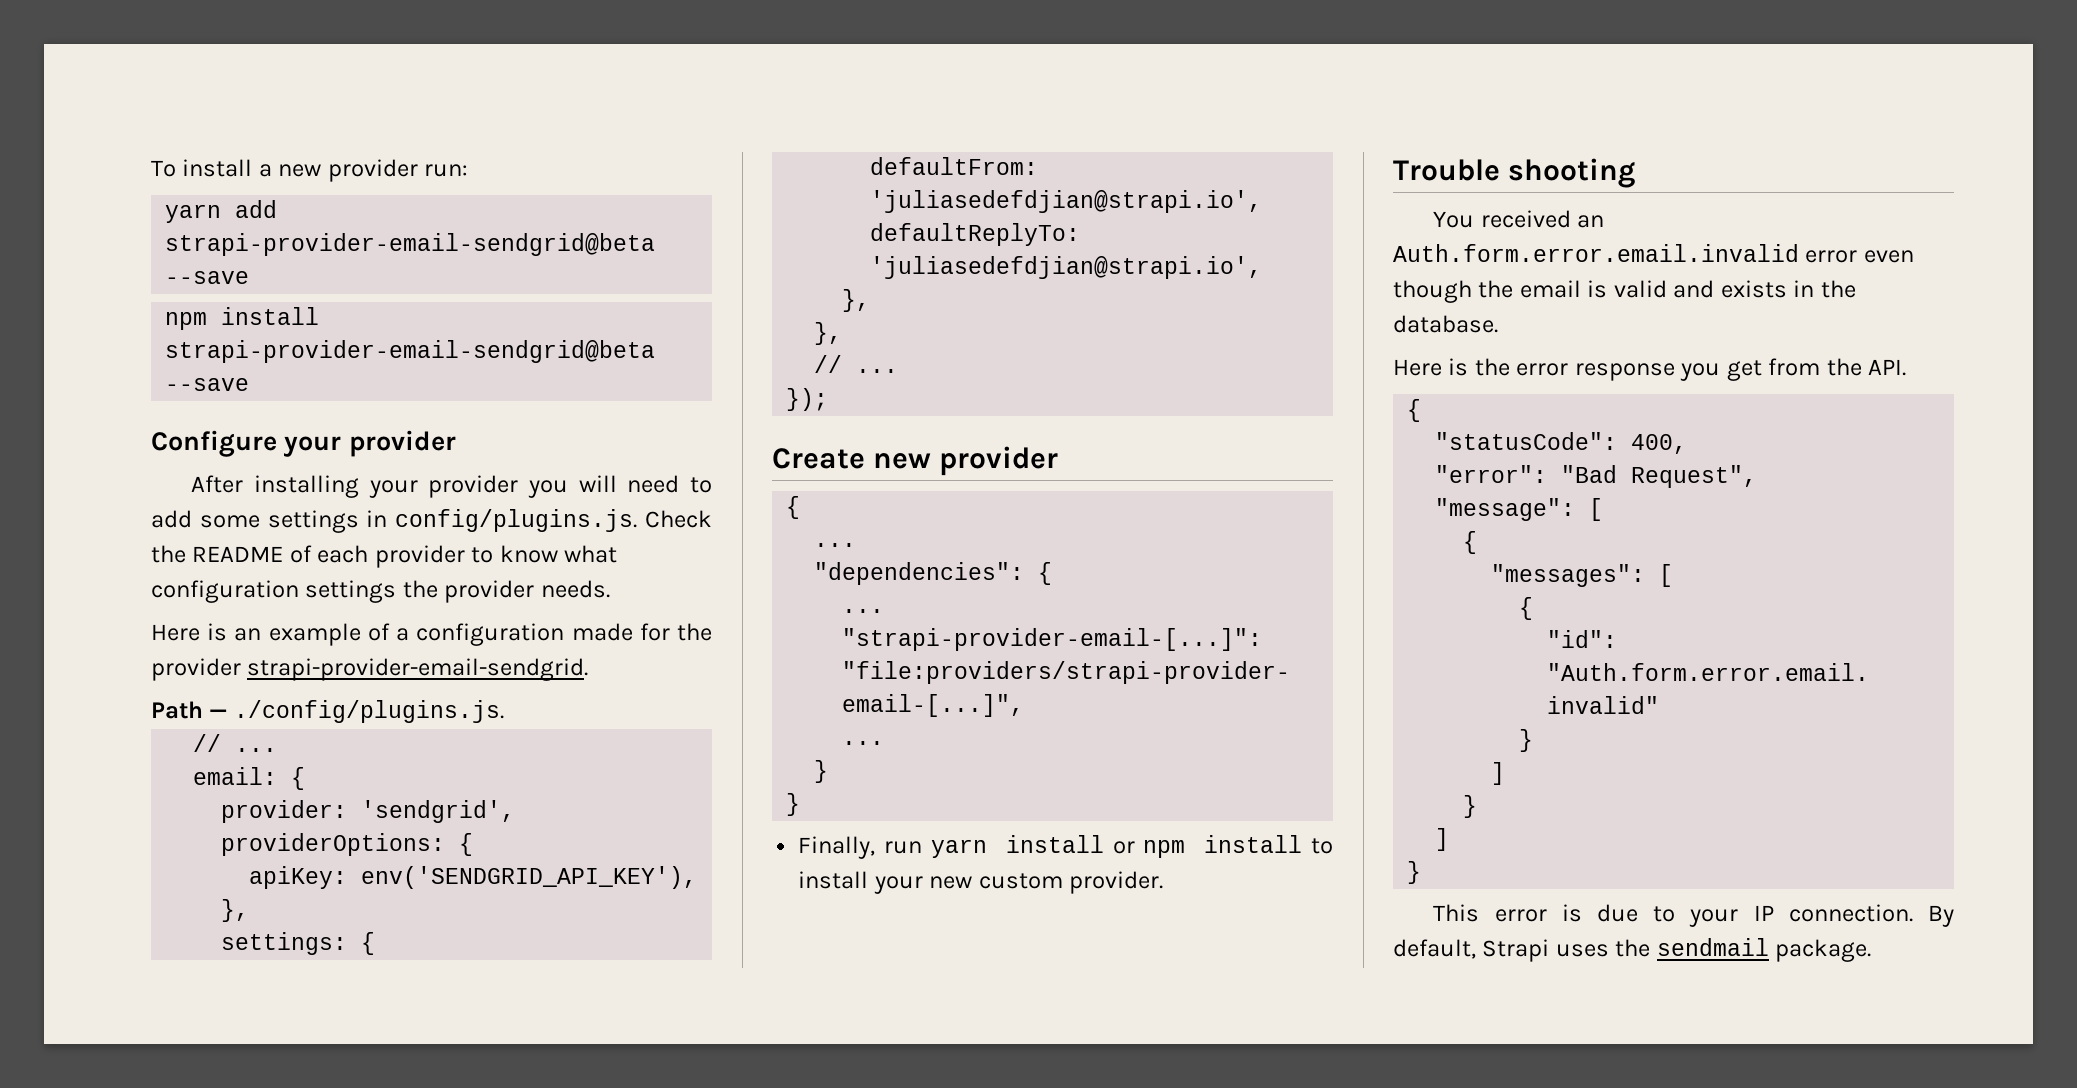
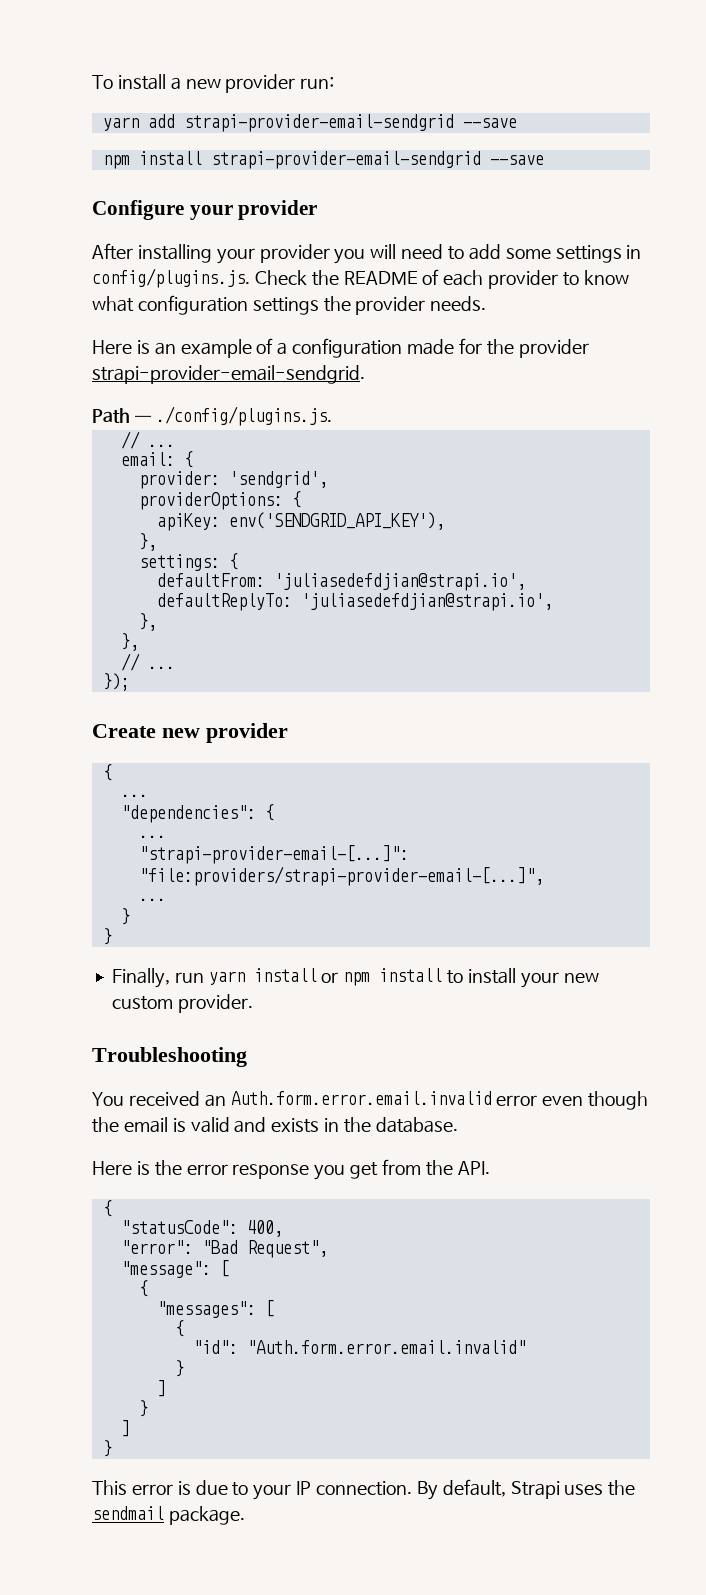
[165,233,656,256] strapi-provider-email-sendgrid@beta -> [183,114,454,132] strapi-provider-email-sendgrid
[165,340,656,363] strapi-provider-email-sendgrid@beta -> [210,151,481,169] strapi-provider-email-sendgrid
[1393,158,1636,188] Trouble shooting -> [92,1047,247,1067] Troubleshooting

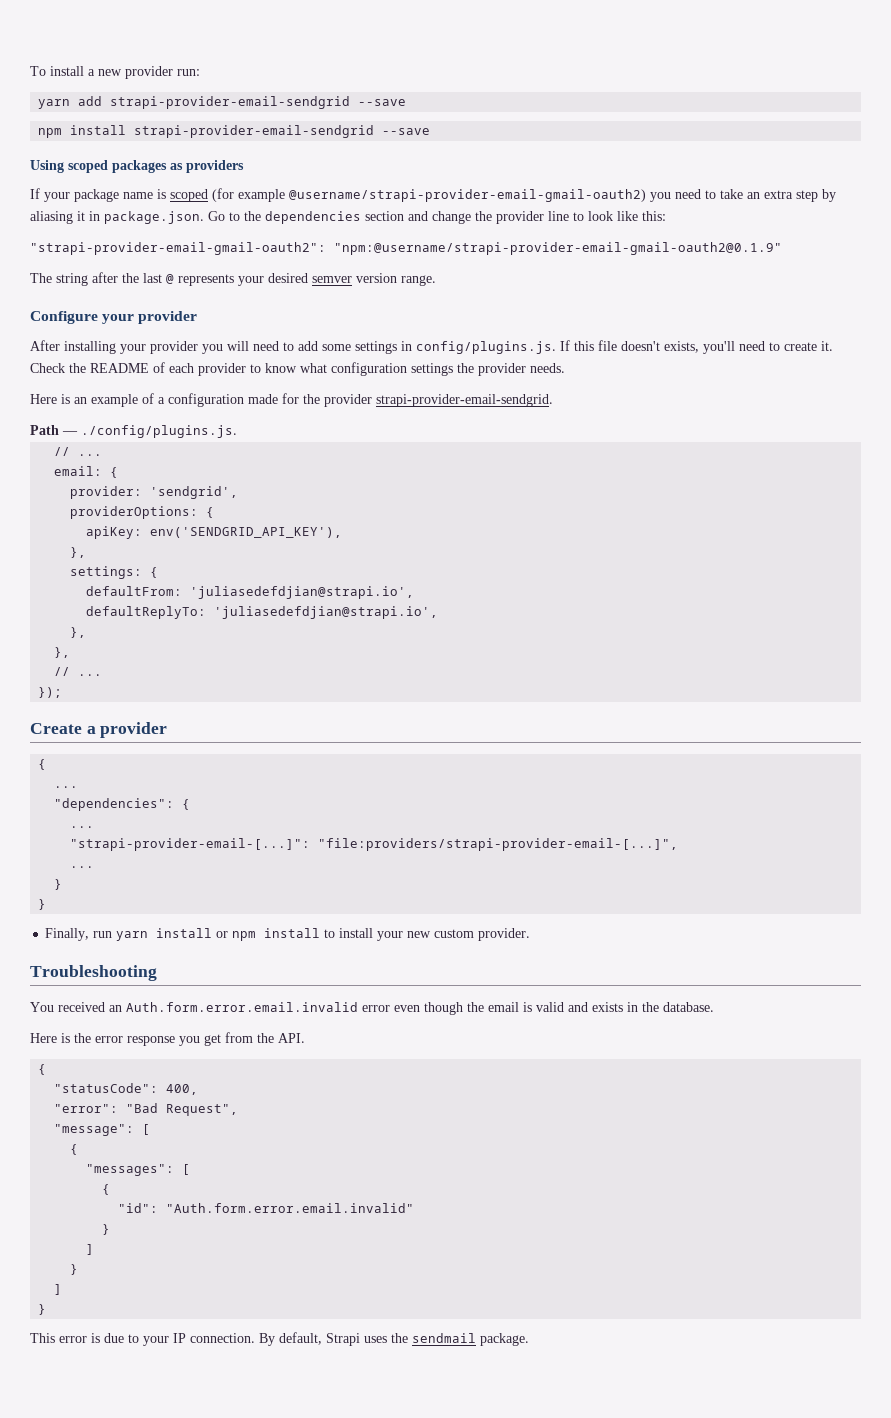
(544, 160) none -> [30,160,244,173] [30,188,836,202] [30,211,666,224] [30,242,782,255] [30,272,436,286] // Using scoped packages as providers // If your package name is scoped (for example @username/strapi-provider-email-gmail-oauth2) you need to take an extra step by aliasing it in package.json. Go to the dependencies section and change the provider line to look like this: // "strapi-provider-email-gmail-oauth2": "npm:@username/strapi-provider-email-gmail-oauth2@0.1.9" // The string after the last @ represents your desired semver version range.
(250, 278) none -> [560,340,833,354] If this file doesn't exists, you'll need to create it.
[162,728,200,738] new -> [86,726,96,734] a

